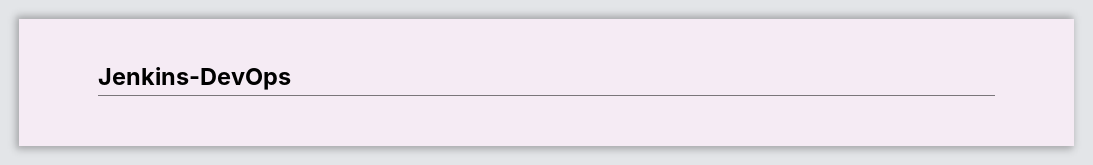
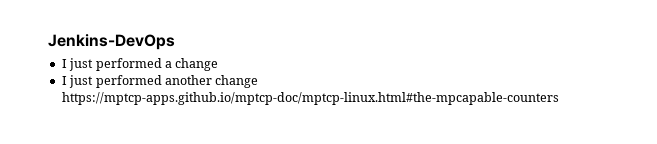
(291, 78) none -> [61,58,219,71] [61,75,259,88] [61,92,559,105] // I just performed a change // I just performed another change https://mptcp-apps.github.io/mptcp-doc/mptcp-linux.html#the-mpcapable-counters

